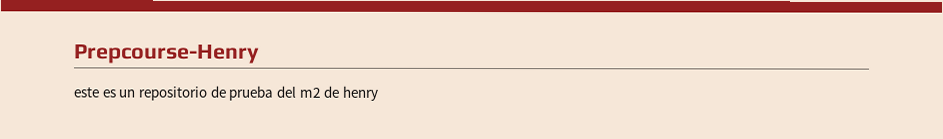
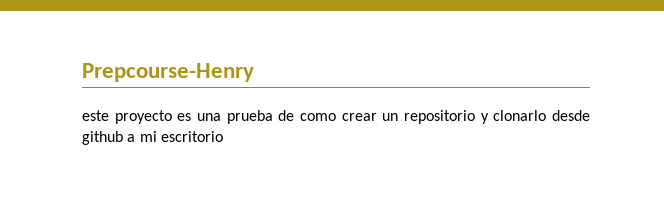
[101,85,378,101] es un repositorio de prueba del m2 de henry -> [114,110,590,124] [82,131,223,145] proyecto es una prueba de como crear un repositorio y clonarlo desde github a mi escritorio

